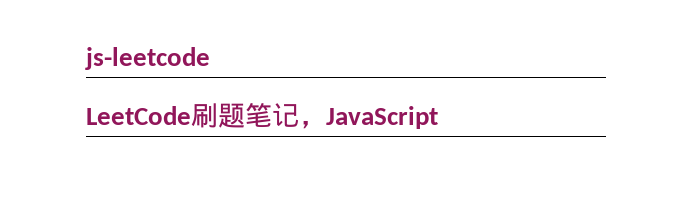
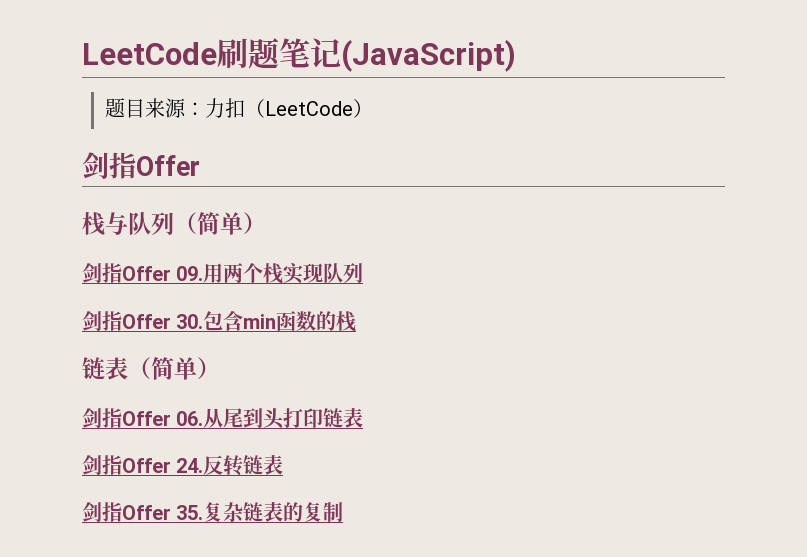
[85,47,210,70] js-leetcode // -> (82, 53) none
[299,106,438,129] ，JavaScript -> [341,40,516,72] [104,98,373,118] [82,152,200,179] [82,212,266,236] [82,263,364,284] [82,310,357,332] [82,357,220,380] [82,408,364,429] [82,455,284,476] [82,502,344,522] (JavaScript) // 题目来源：力扣（LeetCode） // 剑指Offer // 栈与队列（简单） // 剑指Offer 09.用两个栈实现队列 // 剑指Offer 30.包含min函数的栈 // 链表（简单） // 剑指Offer 06.从尾到头打印链表 // 剑指Offer 24.反转链表 // 剑指Offer 35.复杂链表的复制

